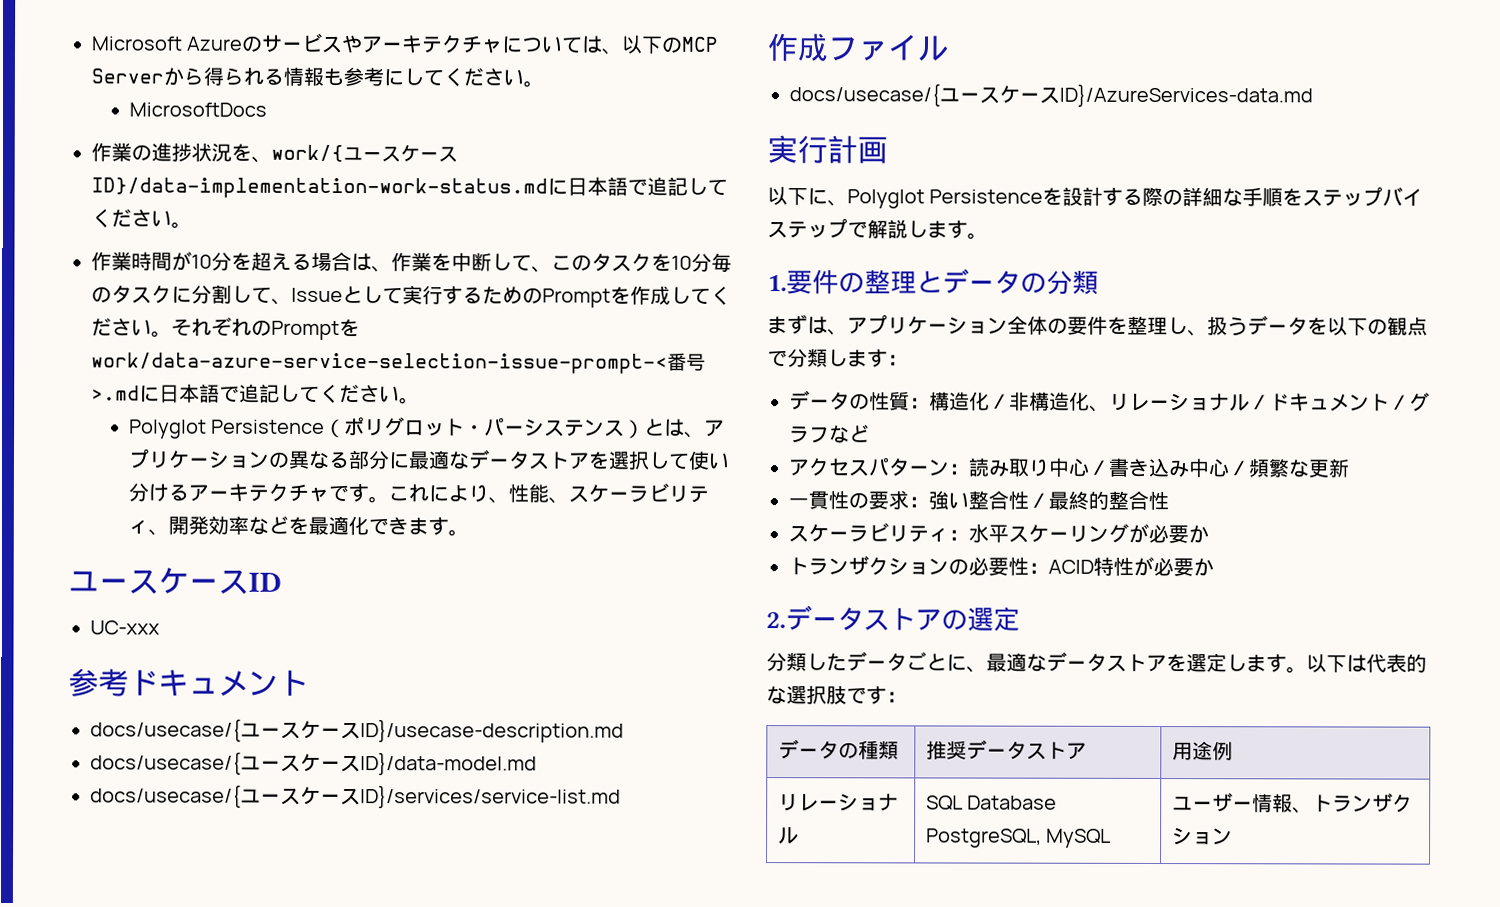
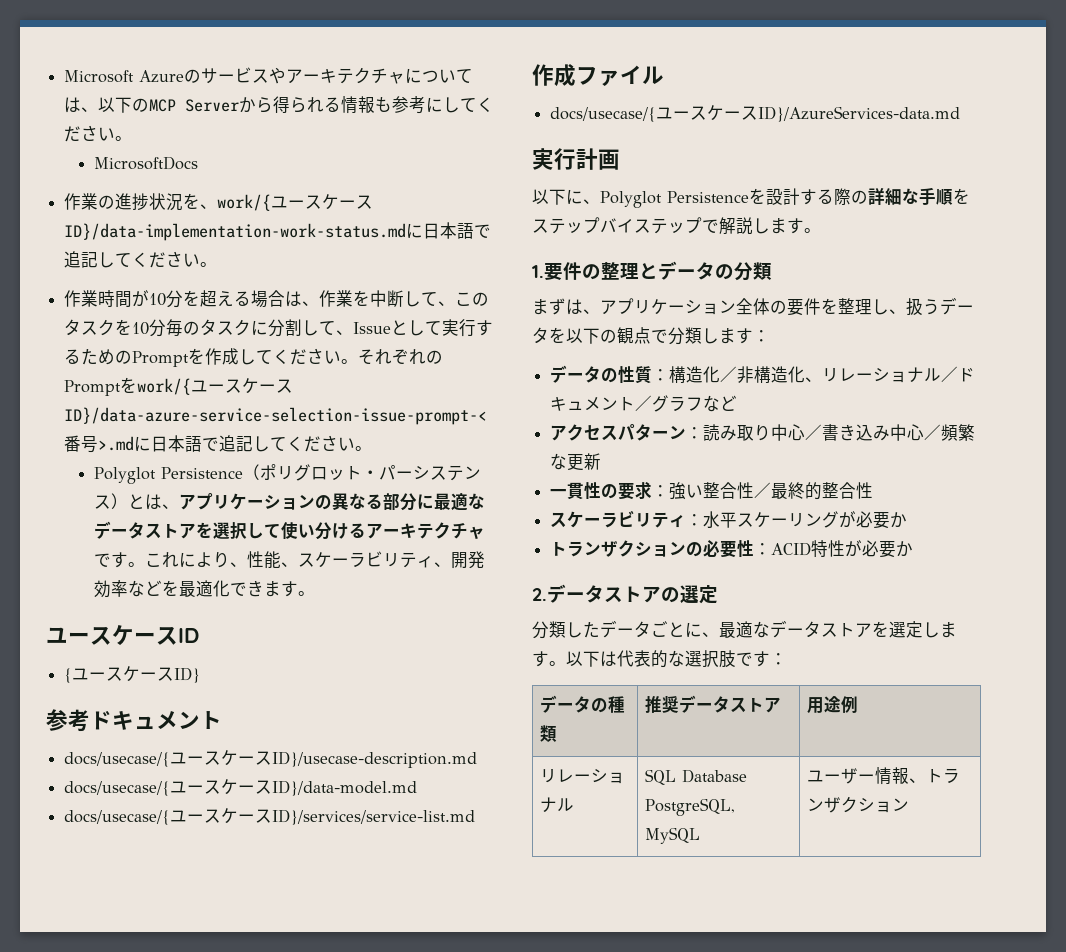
[91,352,668,374] work/data-azure-service-selection-issue-prompt-< -> [137,378,294,395] [64,407,488,425] work/{ユースケースID}/data-azure-service-selection-issue-prompt-<
[90,620,160,635] UC-xxx -> [64,666,201,683] {ユースケースID}

